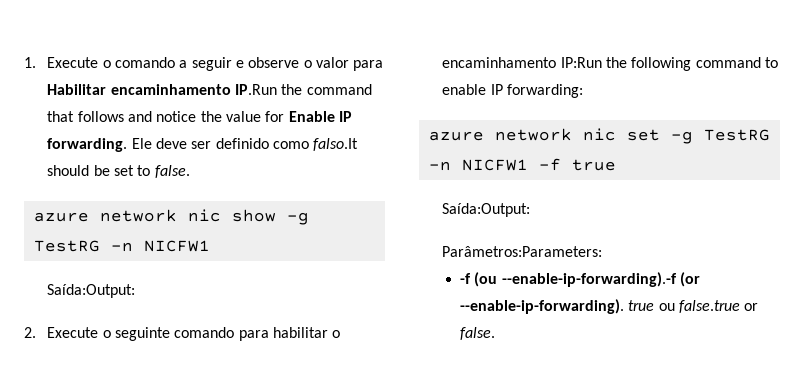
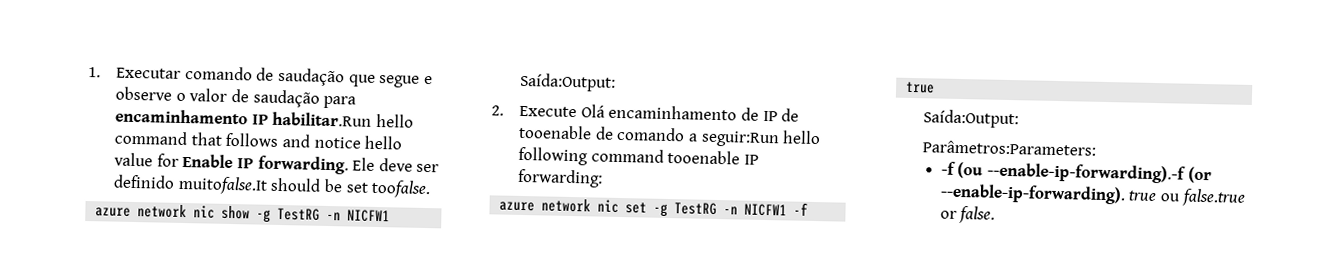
[47,57,384,71] [47,84,303,95] Execute o comando a seguir e observe o valor para Habilitar encaminhamento IP.Run the -> [116,66,433,88] [115,86,357,109] [115,108,414,128] Executar comando de saudação que segue e observe o valor de saudação para encaminhamento IP habilitar.Run hello
[200,111,222,122] the -> [364,135,403,150] hello
[272,138,359,151] como falso.It -> [177,175,268,195] muitofalse.It
[137,165,190,178] to false. -> [371,179,432,199] toofalse.
[102,327,341,341] [442,57,778,71] [442,84,487,95] o seguinte comando para habilitar o encaminhamento IP:Run the following command to enable -> [580,104,800,122] [518,124,822,148] [518,146,741,166] Olá encaminhamento de IP de tooenable de comando a seguir:Run hello following command tooenable

